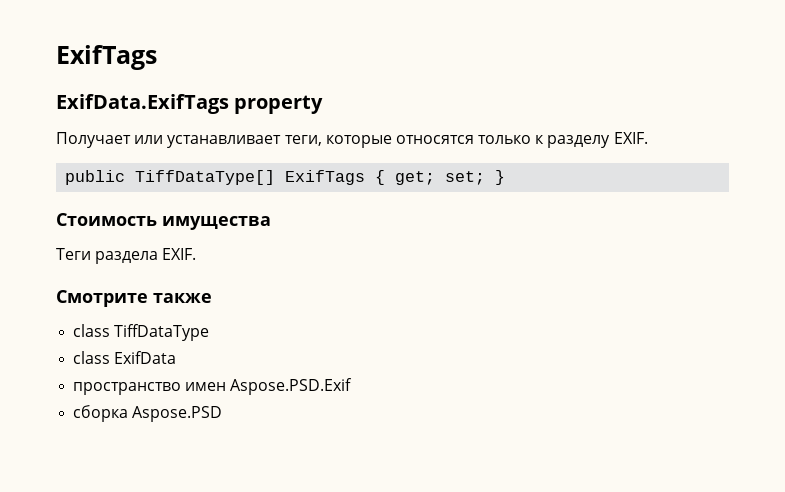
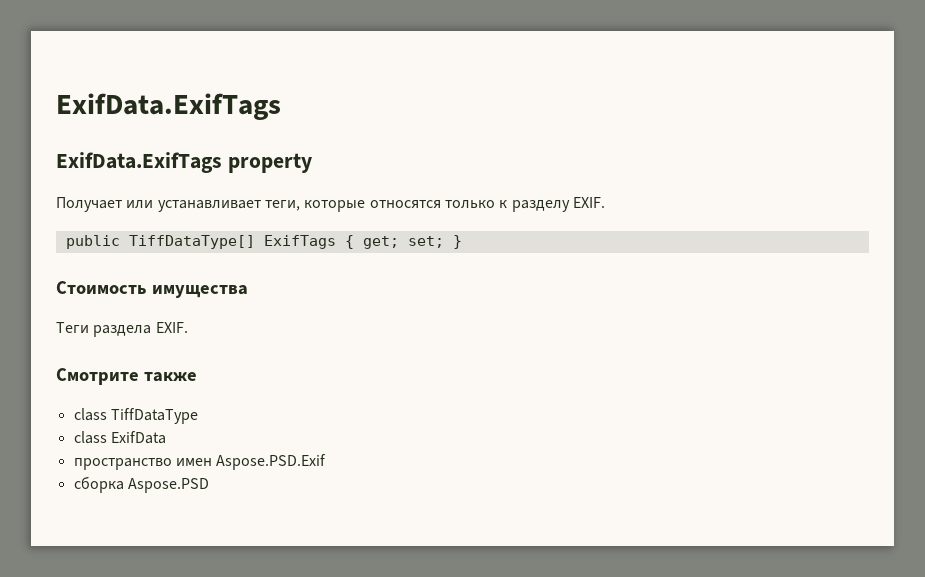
[56,45,157,70] ExifTags -> [56,93,281,120] ExifData.ExifTags

